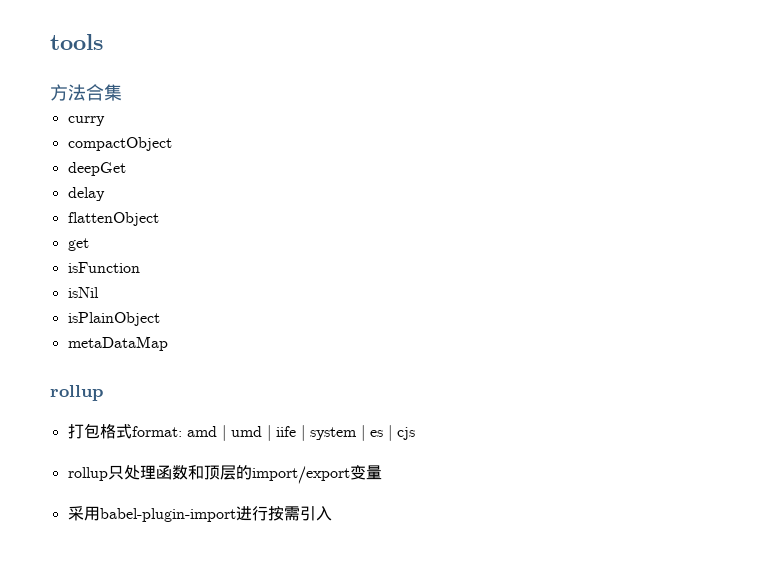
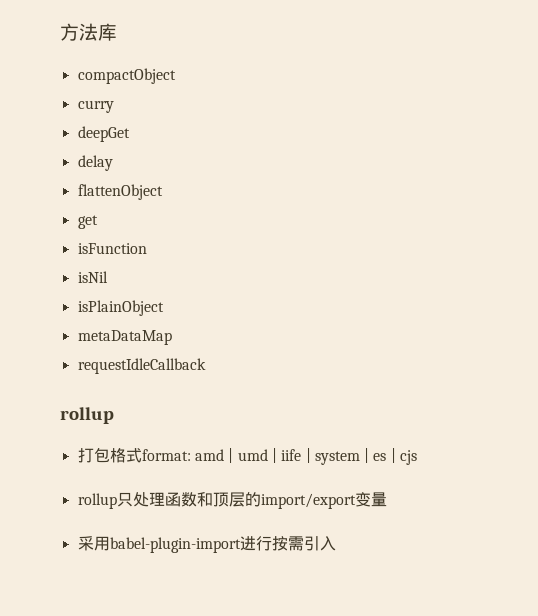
[50,34,103,50] [50,84,122,101] tools // 方法合集 -> [60,23,117,41] [77,68,176,84] 方法库 // compactObject
[67,137,172,151] // compactObject -> (114, 106) none
(168, 343) none -> [77,358,206,374] // requestIdleCallback

